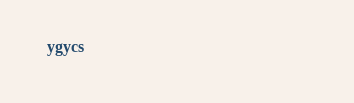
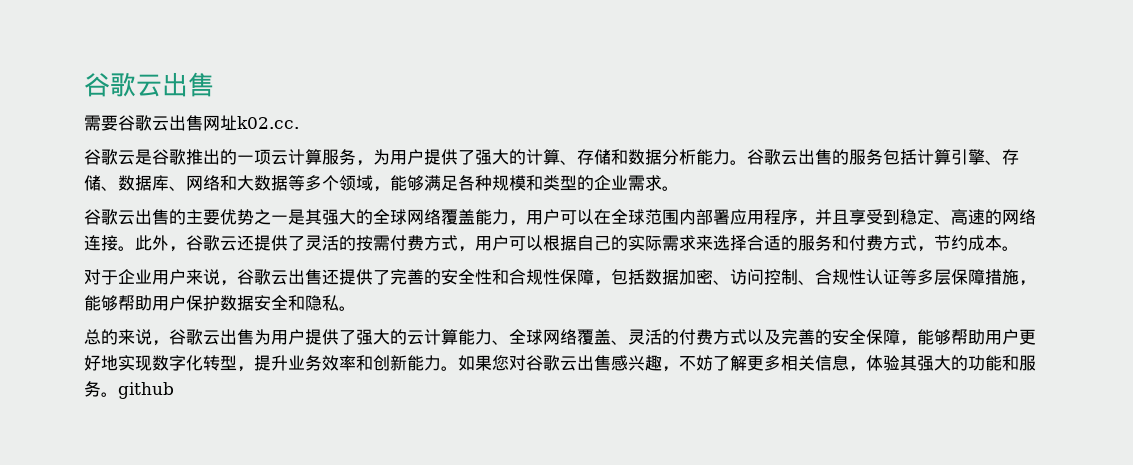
[47,43,84,56] ygycs -> [84,72,214,97] [84,115,299,131] [84,149,1019,166] [84,175,679,192] [84,209,1036,226] [84,235,1019,252] [84,269,1036,286] [84,295,356,311] [84,329,1036,346] [84,355,1036,372] [84,381,174,399] 谷歌云出售 // 需要谷歌云出售网址k02.cc. // 谷歌云是谷歌推出的一项云计算服务，为用户提供了强大的计算、存储和数据分析能力。谷歌云出售的服务包括计算引擎、存储、数据库、网络和大数据等多个领域，能够满足各种规模和类型的企业需求。 // 谷歌云出售的主要优势之一是其强大的全球网络覆盖能力，用户可以在全球范围内部署应用程序，并且享受到稳定、高速的网络连接。此外，谷歌云还提供了灵活的按需付费方式，用户可以根据自己的实际需求来选择合适的服务和付费方式，节约成本。 // 对于企业用户来说，谷歌云出售还提供了完善的安全性和合规性保障，包括数据加密、访问控制、合规性认证等多层保障措施，能够帮助用户保护数据安全和隐私。 // 总的来说，谷歌云出售为用户提供了强大的云计算能力、全球网络覆盖、灵活的付费方式以及完善的安全保障，能够帮助用户更好地实现数字化转型，提升业务效率和创新能力。如果您对谷歌云出售感兴趣，不妨了解更多相关信息，体验其强大的功能和服务。github

